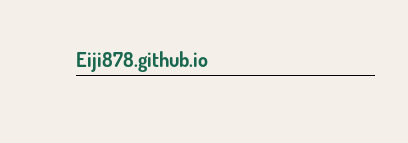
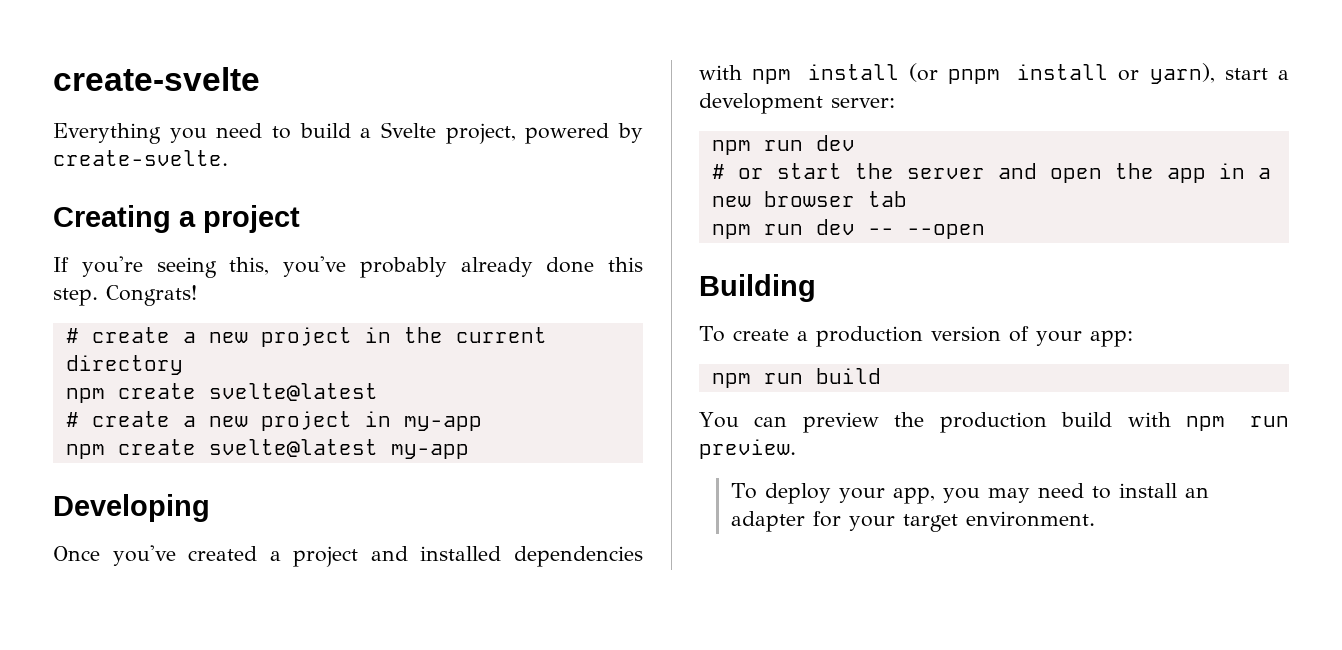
[76,51,208,72] Eiji878.github.io -> [53,67,260,91] [53,122,643,144] [53,150,228,166] [53,205,300,233] [53,256,643,278] [53,285,197,306] [65,327,547,347] [65,355,183,375] [65,383,378,403] [65,411,482,431] [65,439,469,459] [53,494,210,522] [53,545,643,567] [699,63,1289,84] [699,93,895,114] [711,135,855,155] [711,163,1271,183] [711,191,907,207] [711,219,985,239] [699,274,816,302] [699,326,1133,347] [711,368,881,388] [699,412,1289,433] [699,439,796,459] [730,483,1209,504] [730,511,1095,532] create-svelte // Everything you need to build a Svelte project, powered by create-svelte. // Creating a project // If you're seeing this, you've probably already done this step. Congrats! // # create a new project in the current directory // npm create svelte@latest // # create a new project in my-app // npm create svelte@latest my-app // Developing // Once you've created a project and installed dependencies with npm install (or pnpm install or yarn), start a development server: // npm run dev // # or start the server and open the app in a new browser tab // npm run dev -- --open // Building // To create a production version of your app: // npm run build // You can preview the production build with npm run preview. // To deploy your app, you may need to install an adapter for your target environment.

